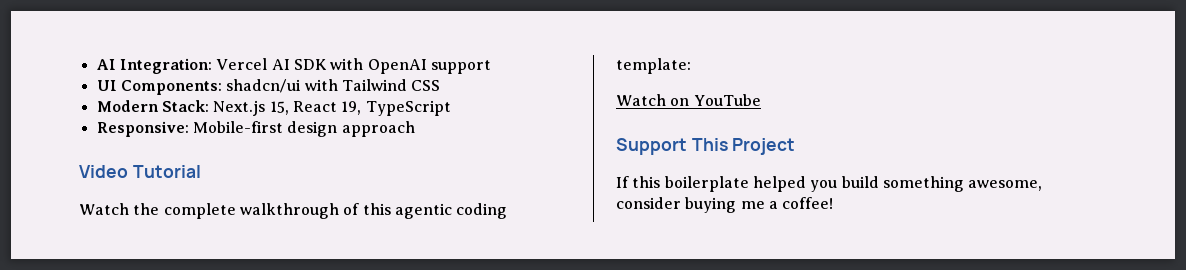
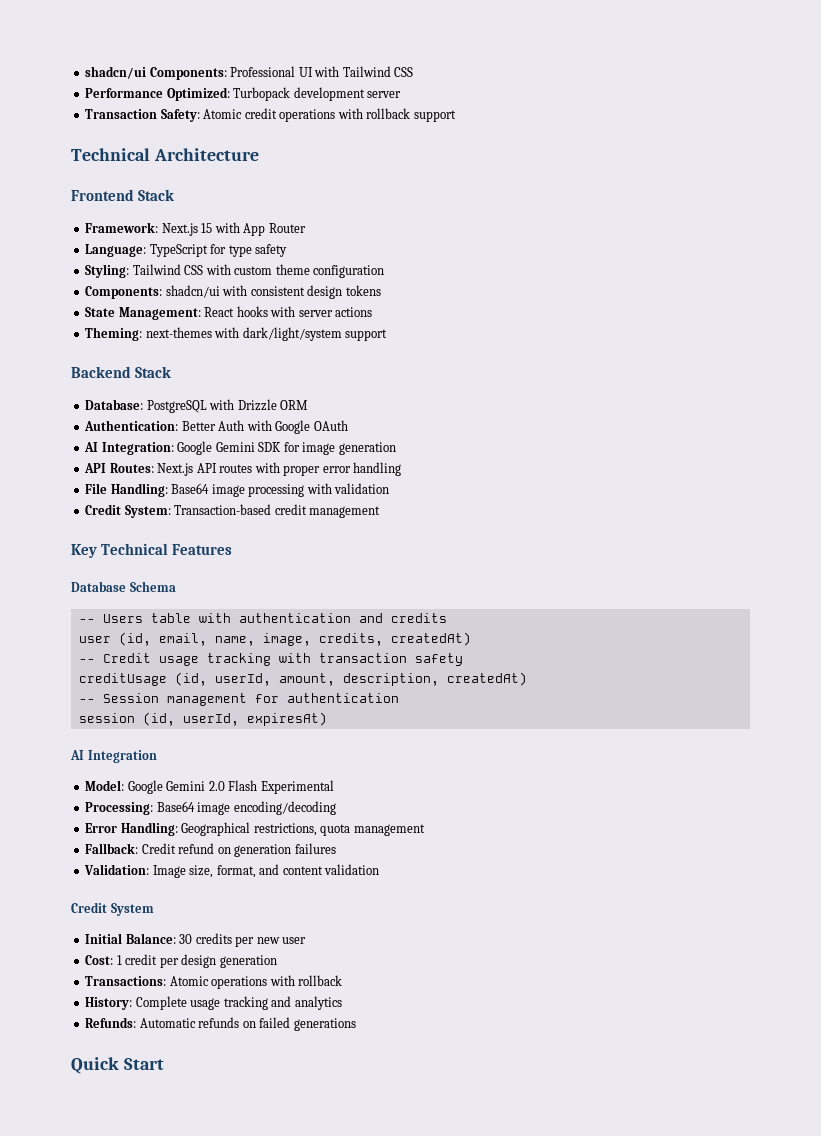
[96,58,491,74] [96,79,441,95] [96,100,451,116] [96,121,415,137] [79,165,201,178] [79,203,508,219] [616,58,691,74] [616,94,761,106] [616,138,796,155] [616,176,1043,192] [616,197,834,213] AI Integration: Vercel AI SDK with OpenAI support // UI Components: shadcn/ui with Tailwind CSS // Modern Stack: Next.js 15, React 19, TypeScript // Responsive: Mobile-first design approach // Video Tutorial // Watch the complete walkthrough of this agentic coding template: // Watch on YouTube // Support This Project // If this boilerplate helped you build something awesome, consider buying me a coffee! -> [85,66,414,80] [85,87,402,101] [85,108,456,122] [71,148,259,161] [71,189,175,201] [85,222,306,236] [85,244,288,257] [85,264,385,278] [85,285,381,299] [85,306,373,320] [85,327,388,341] [71,366,172,378] [85,399,309,413] [84,420,348,434] [84,441,396,455] [84,462,402,476] [85,483,390,497] [85,504,381,518] [71,543,233,558] [71,581,176,592] [78,613,447,623] [78,632,471,646] [78,653,463,666] [78,672,527,686] [78,693,399,706] [78,712,327,726] [70,750,157,763] [85,780,334,794] [85,801,336,815] [85,822,425,836] [85,843,336,857] [84,864,380,878] [71,902,154,916] [85,933,307,947] [85,954,277,968] [85,975,343,989] [85,996,342,1010] [85,1017,356,1031] [71,1057,164,1074] shadcn/ui Components: Professional UI with Tailwind CSS // Performance Optimized: Turbopack development server // Transaction Safety: Atomic credit operations with rollback support // Technical Architecture // Frontend Stack // Framework: Next.js 15 with App Router // Language: TypeScript for type safety // Styling: Tailwind CSS with custom theme configuration // Components: shadcn/ui with consistent design tokens // State Management: React hooks with server actions // Theming: next-themes with dark/light/system support // Backend Stack // Database: PostgreSQL with Drizzle ORM // Authentication: Better Auth with Google OAuth // AI Integration: Google Gemini SDK for image generation // API Routes: Next.js API routes with proper error handling // File Handling: Base64 image processing with validation // Credit System: Transaction-based credit management // Key Technical Features // Database Schema // -- Users table with authentication and credits // user (id, email, name, image, credits, createdAt) // -- Credit usage tracking with transaction safety // creditUsage (id, userId, amount, description, createdAt) // -- Session management for authentication // session (id, userId, expiresAt) // AI Integration // Model: Google Gemini 2.0 Flash Experimental // Processing: Base64 image encoding/decoding // Error Handling: Geographical restrictions, quota management // Fallback: Credit refund on generation failures // Validation: Image size, format, and content validation // Credit System // Initial Balance: 30 credits per new user // Cost: 1 credit per design generation // Transactions: Atomic operations with rollback // History: Complete usage tracking and analytics // Refunds: Automatic refunds on failed generations // Quick Start

